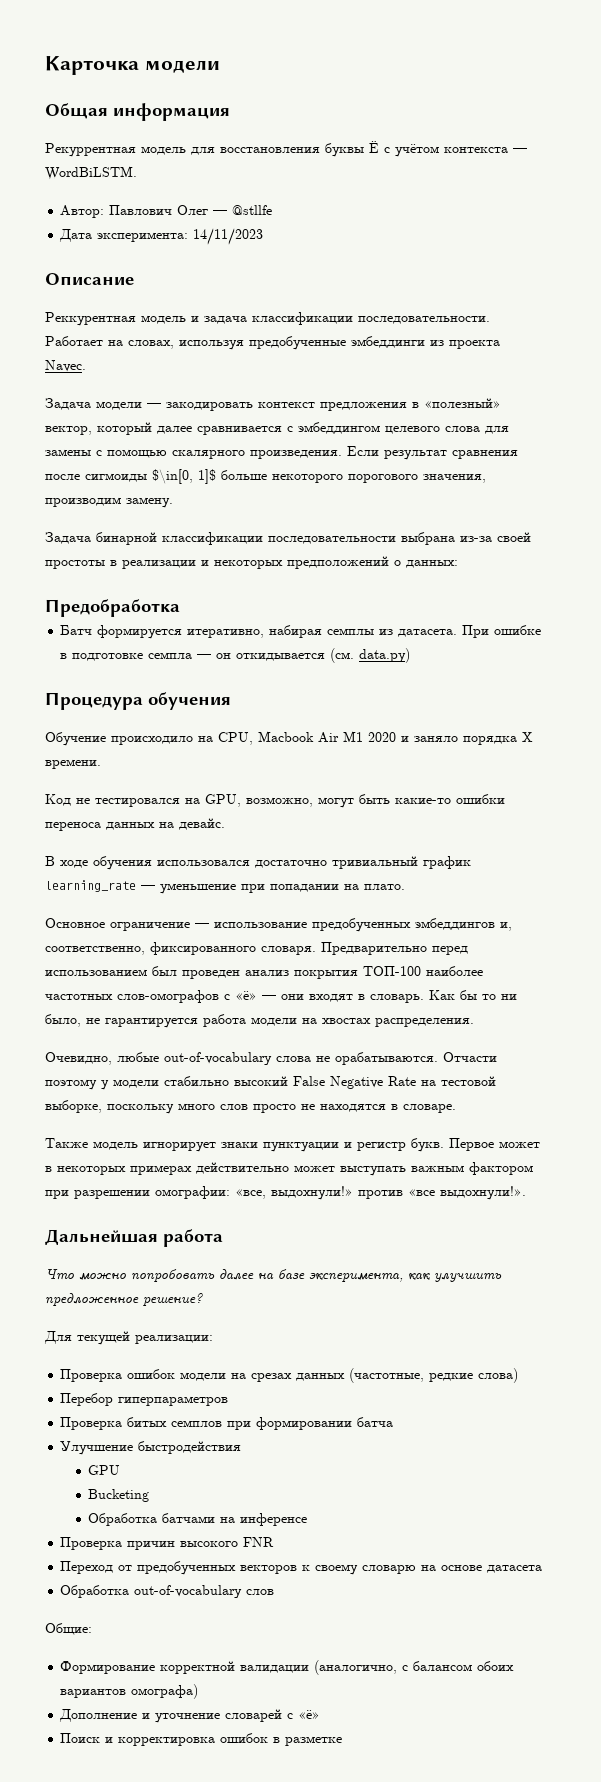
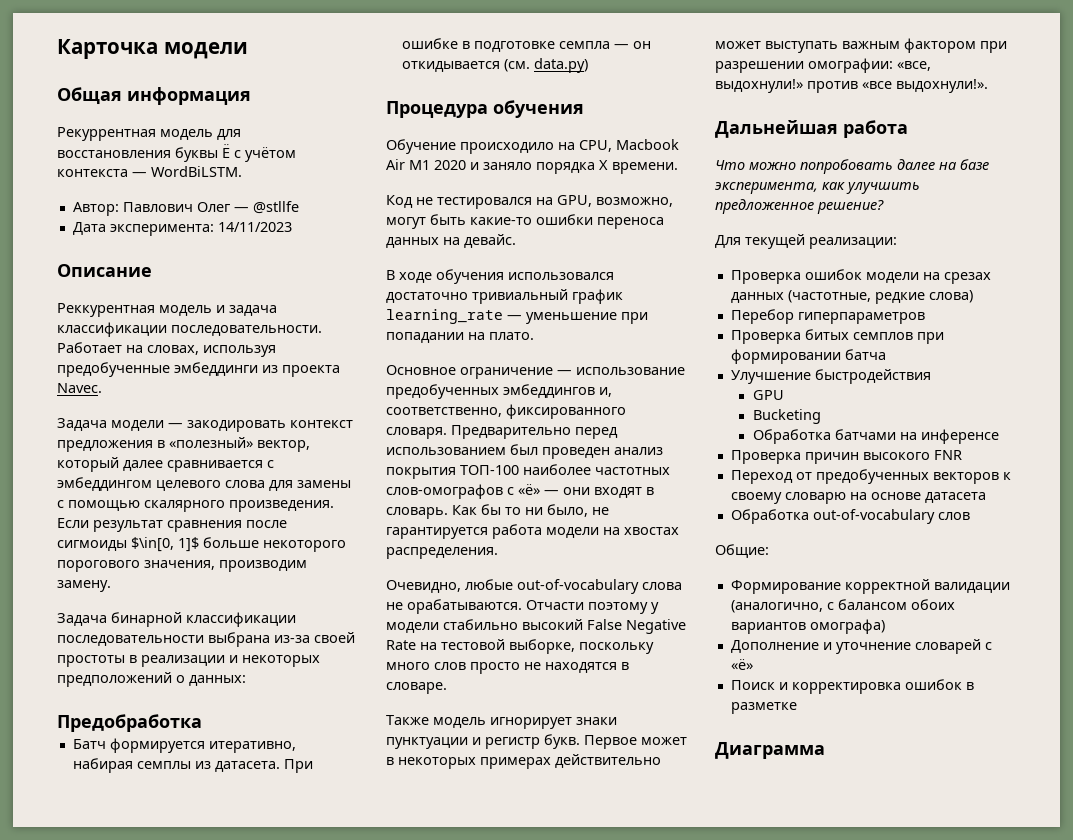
(343, 1741) none -> [715,742,825,759] // Диаграмма

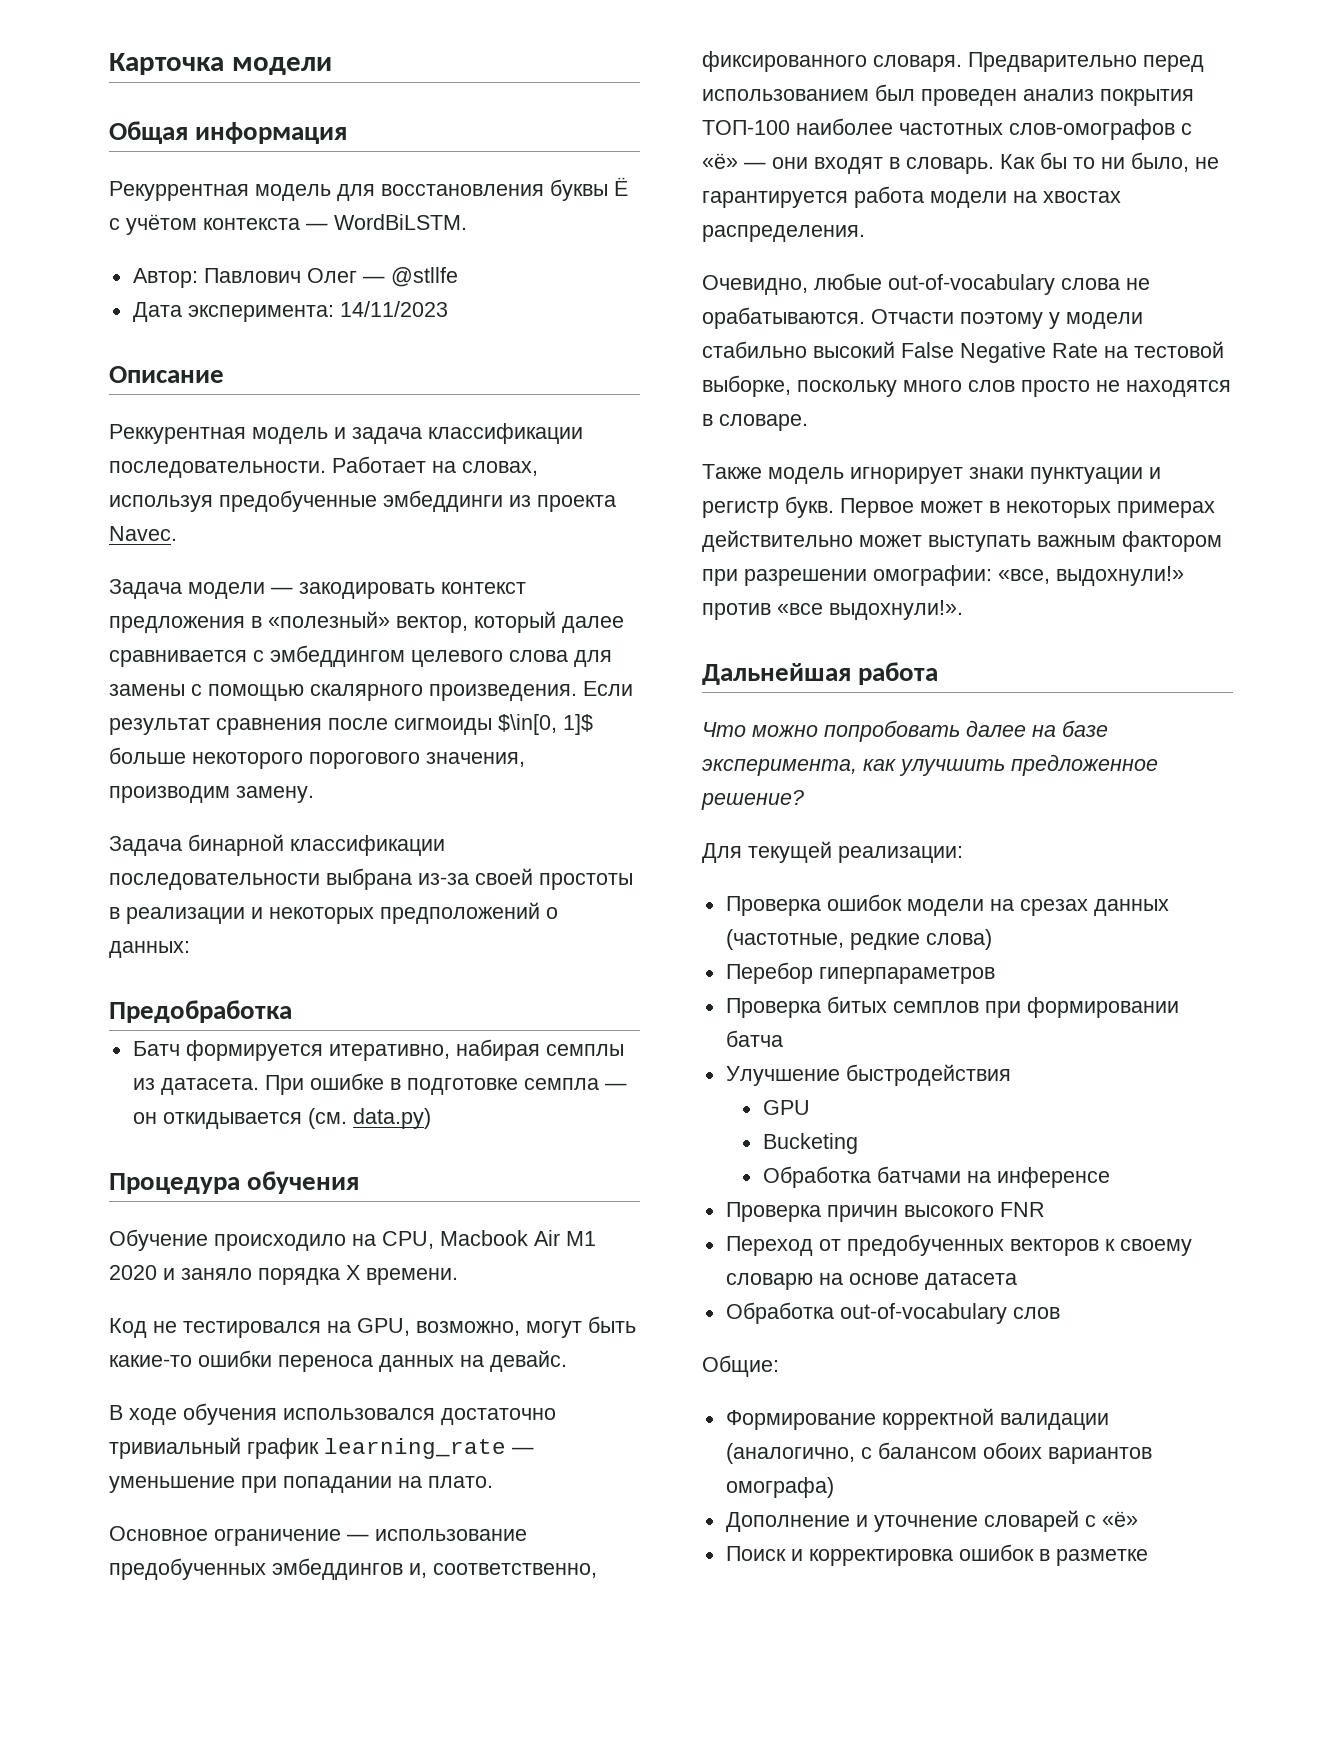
[715,742,825,759] // Диаграмма -> (1148, 1557) none

